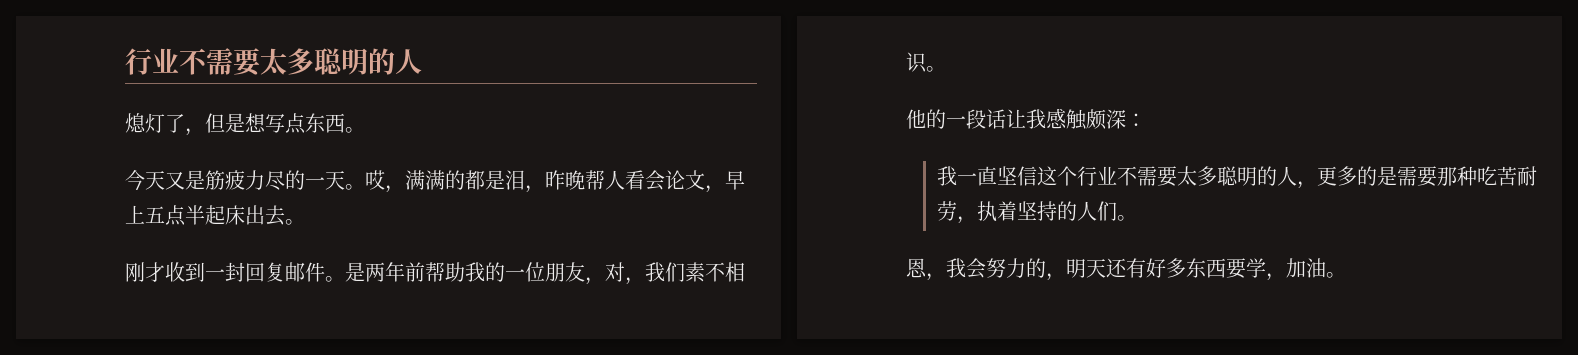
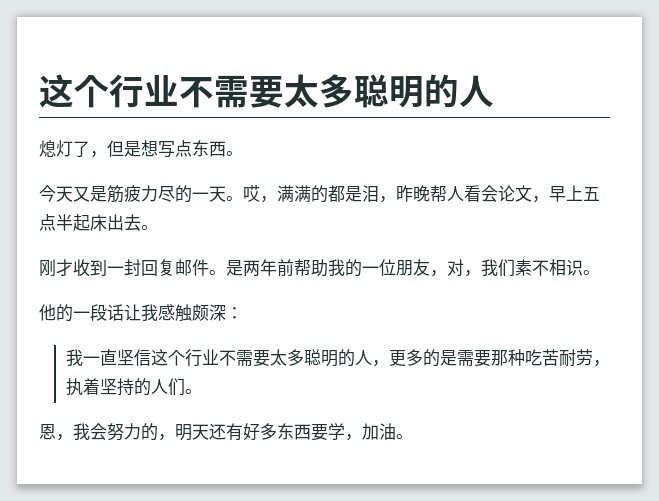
(125, 61) none -> [39,74,109,108] 这个

